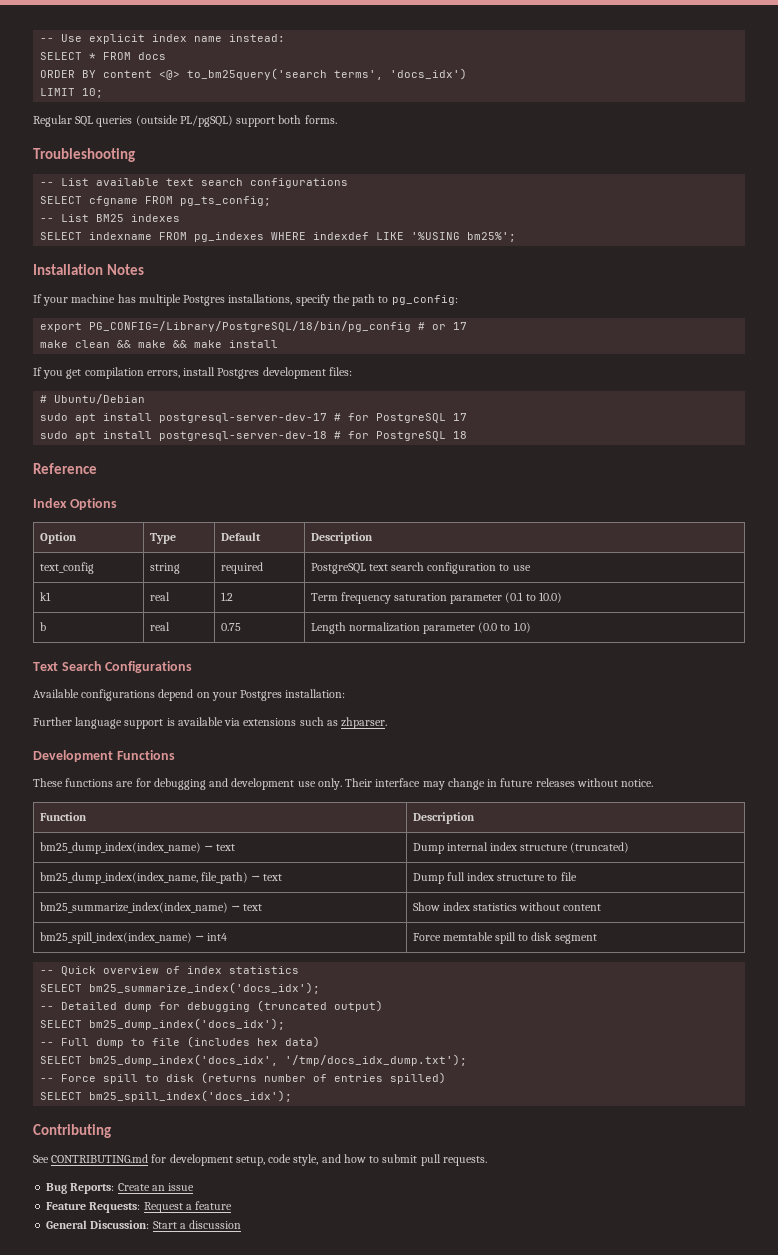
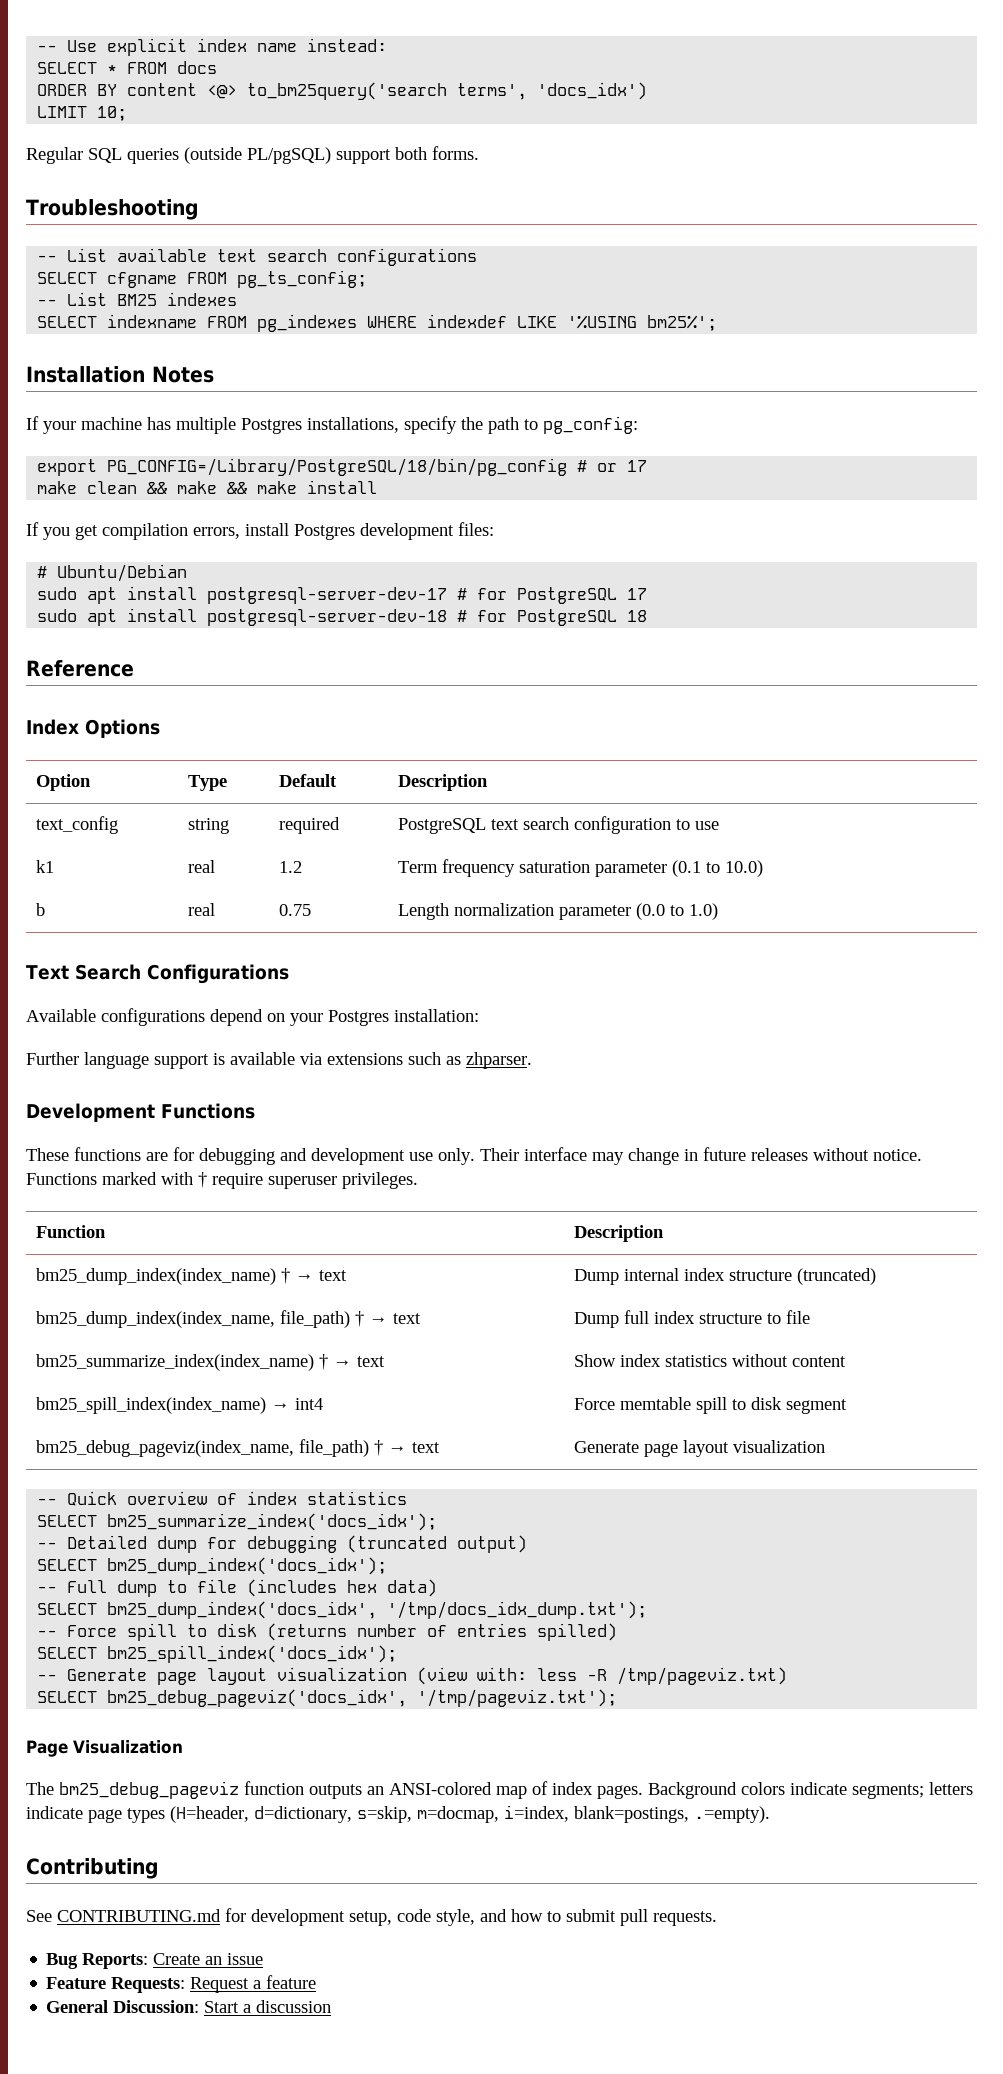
(654, 783) none -> [26,1172,418,1189] Functions marked with † require superuser privileges.
(201, 848) none -> [280,1268,290,1284] †
(248, 878) none -> [354,1311,364,1327] †
(228, 907) none -> [318,1354,328,1370] †
(597, 939) none -> [35,1439,440,1457] [573,1440,825,1457] // bm25_debug_pageviz(index_name, file_path) † → text | Generate page layout visualization
(293, 1096) none -> [37,1667,788,1685] [37,1689,618,1707] [26,1740,183,1757] [26,1781,973,1799] [26,1805,770,1823] // -- Generate page layout visualization (view with: less -R /tmp/pageviz.txt) // SELECT bm25_debug_pageviz('docs_idx', '/tmp/pageviz.txt'); // Page Visualization // The bm25_debug_pageviz function outputs an ANSI-colored map of index pages. Background colors indicate segments; letters indicate page types (H=header, d=dictionary, s=skip, m=docmap, i=index, blank=postings, .=empty).

